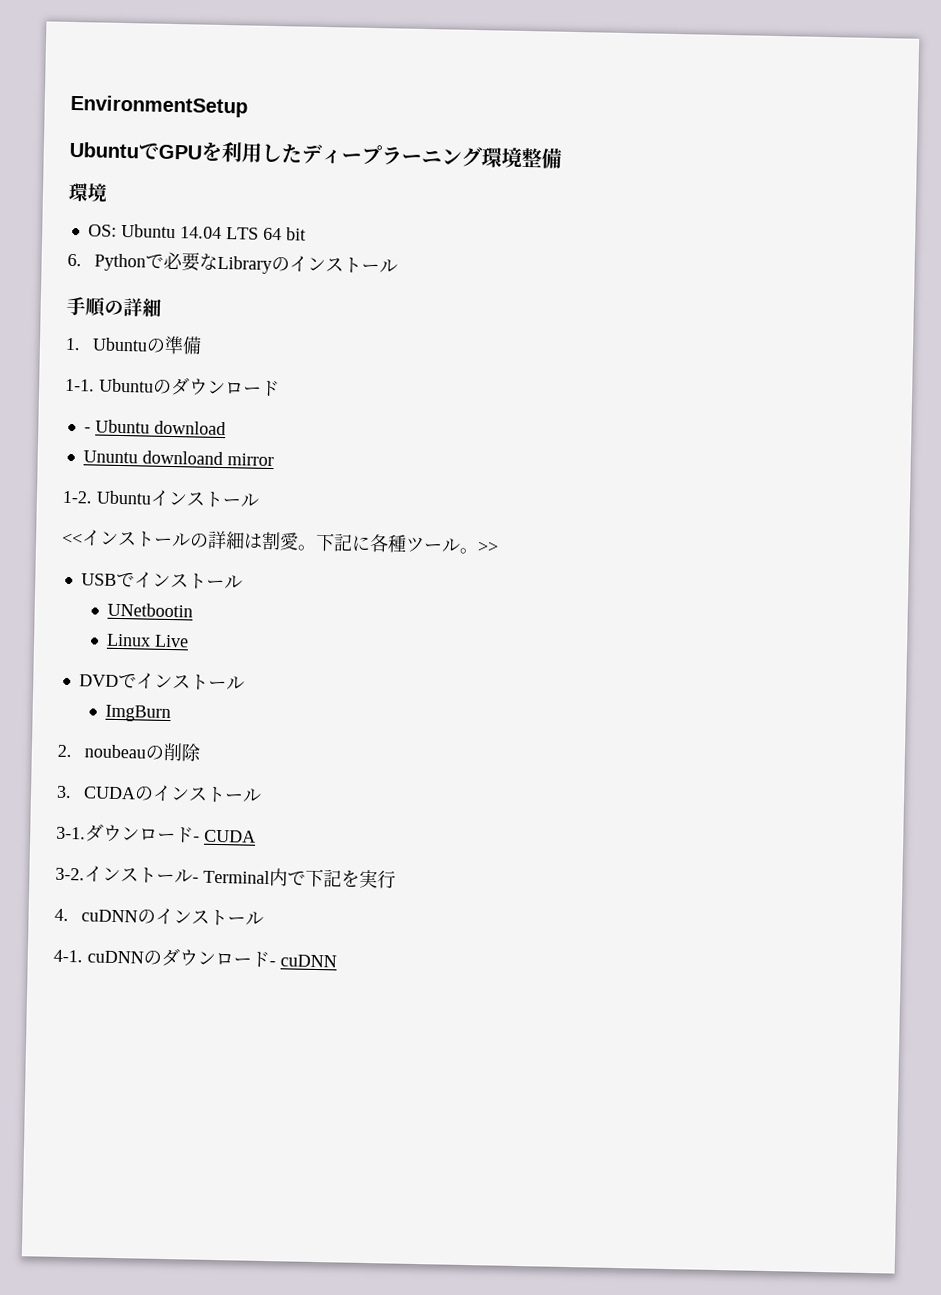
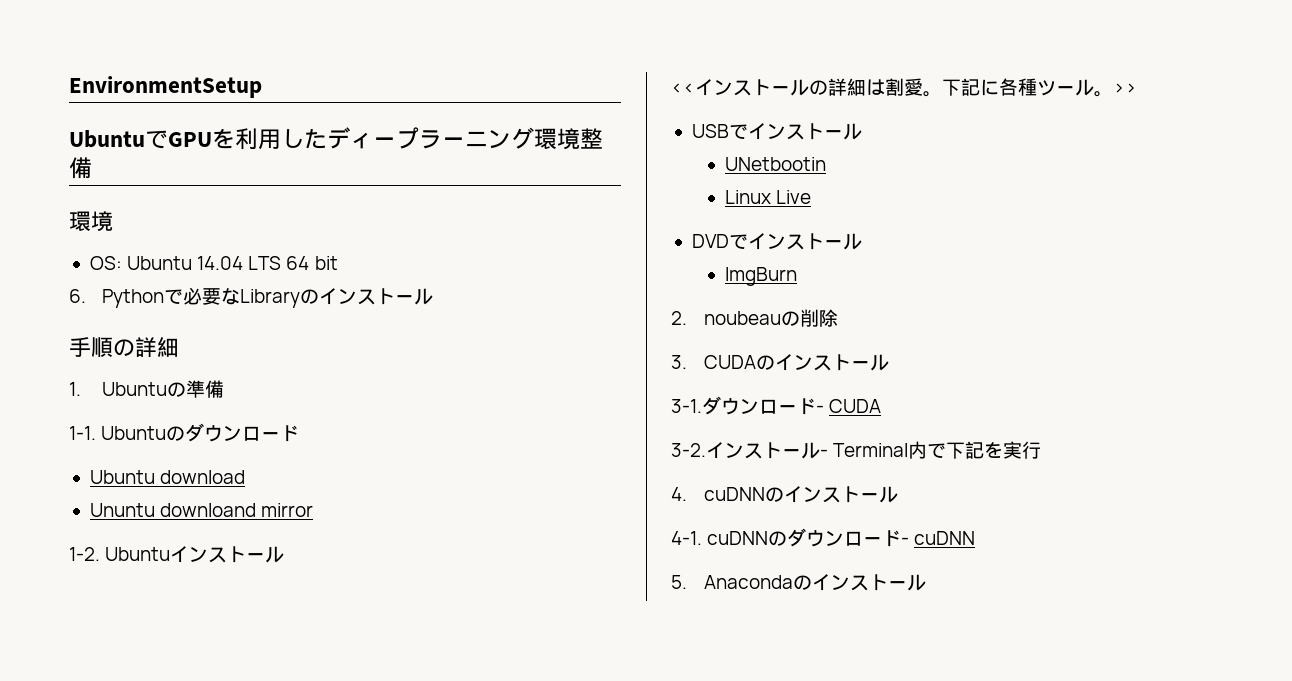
[83,427,91,433] - -> (300, 433) none
(337, 961) none -> [671,574,927,591] // 5. Anacondaのインストール

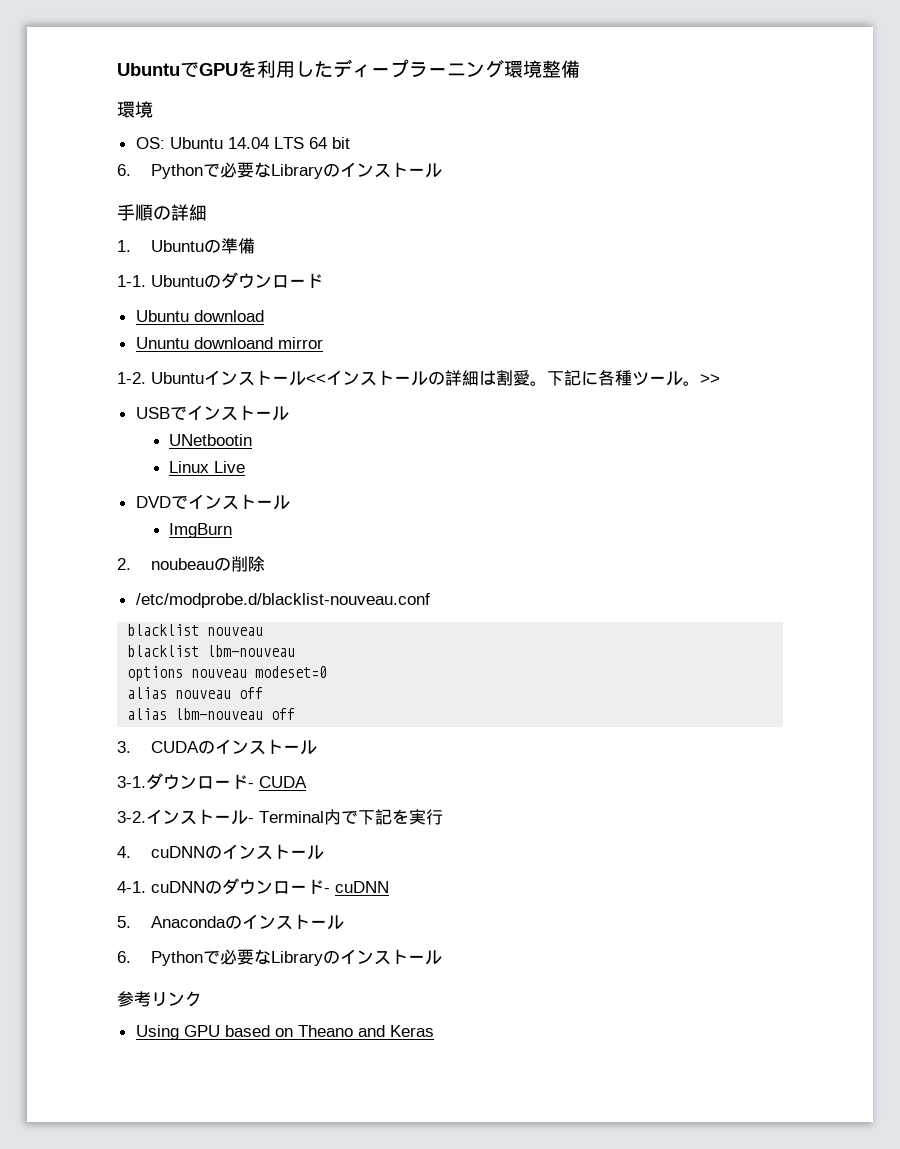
[69,76,262,98] EnvironmentSetup // -> (117, 69) none
(285, 554) // -> (306, 378) none
(839, 318) none -> [135,593,430,608] [127,624,264,636] [127,645,296,657] [127,666,328,681] [127,687,264,699] [127,708,296,720] // /etc/modprobe.d/blacklist-nouveau.conf // blacklist nouveau // blacklist lbm-nouveau // options nouveau modeset=0 // alias nouveau off // alias lbm-nouveau off
(927, 582) none -> [117,949,442,966] [117,991,202,1007] [135,1025,434,1040] // 6. Pythonで必要なLibraryのインストール // 参考リンク // Using GPU based on Theano and Keras

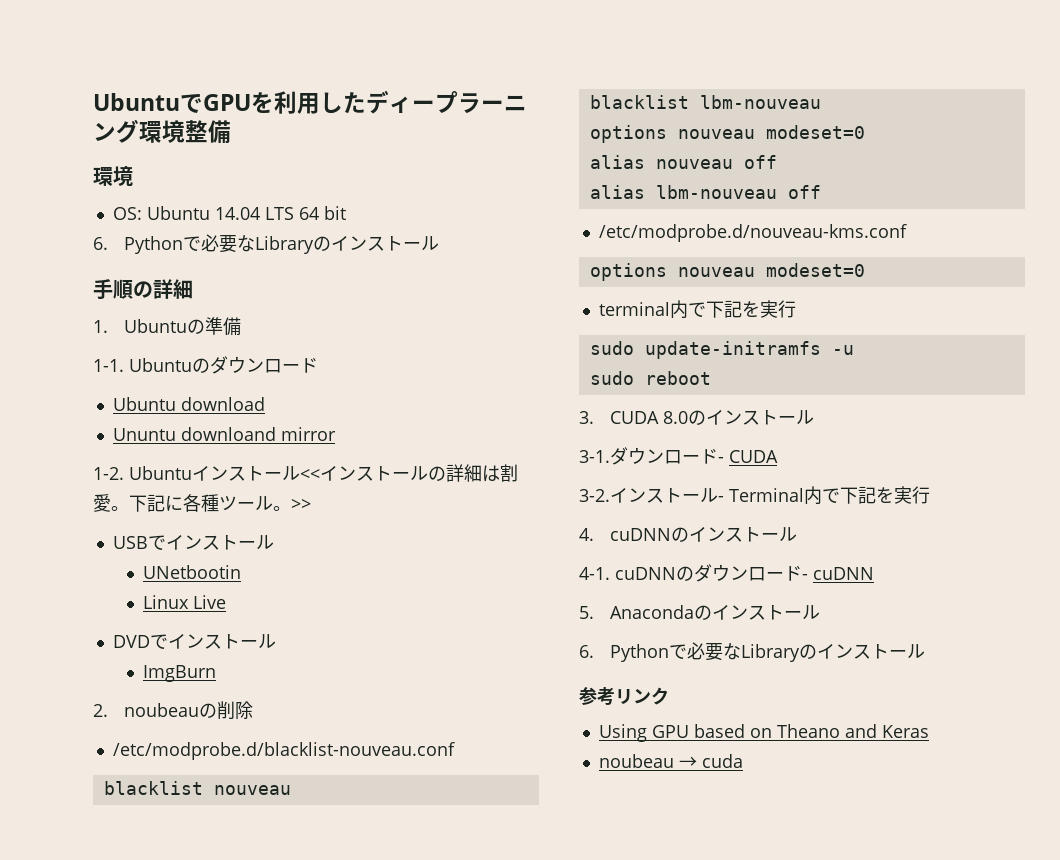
(296, 714) none -> [598,224,907,242] [589,263,865,281] [598,300,796,319] [589,341,854,359] [589,371,711,385] // /etc/modprobe.d/nouveau-kms.conf // options nouveau modeset=0 // terminal内で下記を実行 // sudo update-initramfs -u // sudo reboot
(199, 747) none -> [662,411,688,424] 8.0
(434, 1031) none -> [598,754,743,768] // noubeau → cuda

